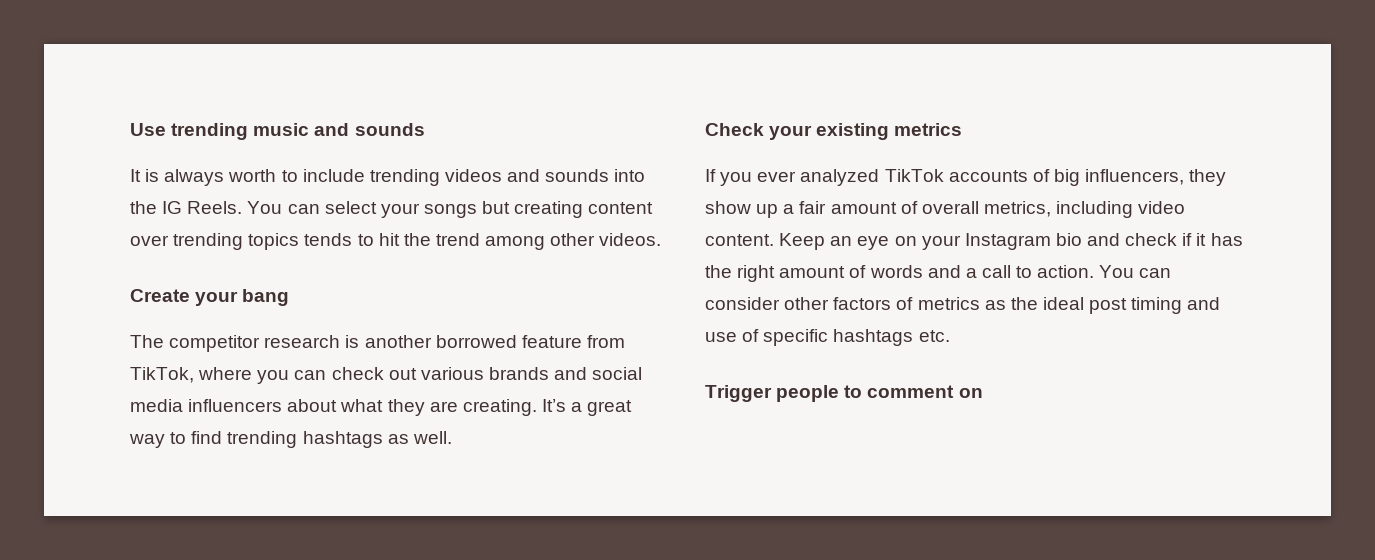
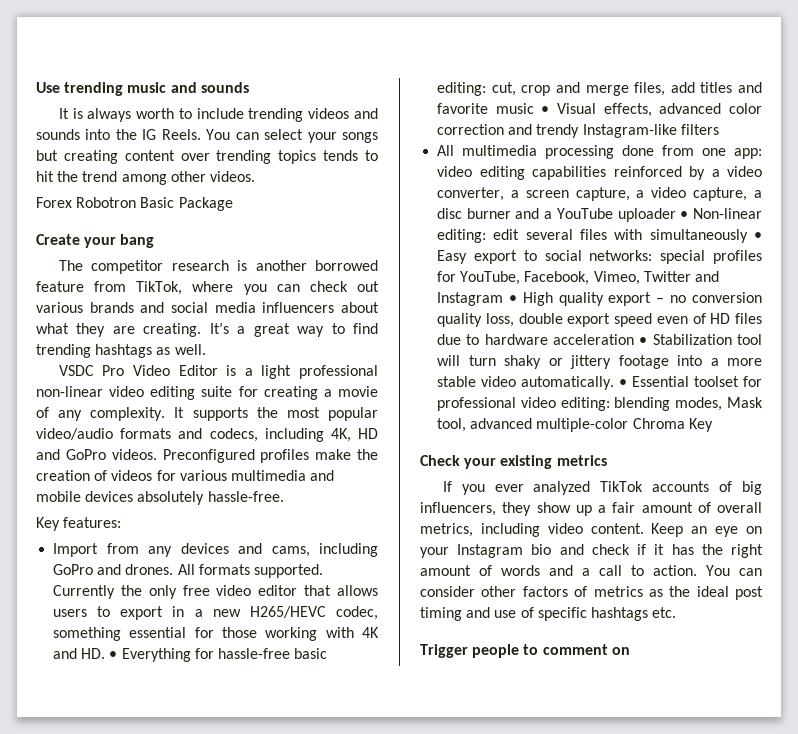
(662, 239) none -> [36,197,233,211] // Forex Robotron Basic Package
(452, 437) none -> [58,365,378,379] [36,386,378,400] [36,407,378,421] [36,428,378,442] [36,449,378,463] [36,470,335,481] [36,491,284,505] [36,517,122,531] [53,543,378,557] [53,564,323,578] [53,585,378,599] [53,606,378,620] [53,627,379,641] [53,648,328,662] [437,82,762,96] [437,103,762,117] [437,124,719,138] [437,145,762,159] [437,166,762,180] [437,187,762,201] [437,208,762,222] [437,229,762,243] [437,250,762,264] [437,271,719,285] [437,292,762,306] [437,313,762,327] [437,334,762,345] [437,355,762,369] [437,376,762,390] [437,397,763,411] [437,418,713,432] // VSDC Pro Video Editor is a light professional non-linear video editing suite for creating a movie of any complexity. It supports the most popular video/audio formats and codecs, including 4K, HD and GoPro videos. Preconfigured profiles make the creation of videos for various multimedia and mobile devices absolutely hassle-free. // Key features: // Import from any devices and cams, including GoPro and drones. All formats supported. Сurrently the only free video editor that allows users to export in a new H265/HEVC codec, something essential for those working with 4K and HD. • Everything for hassle-free basic editing: cut, crop and merge files, add titles and favorite music • Visual effects, advanced color correction and trendy Instagram-like filters // All multimedia processing done from one app: video editing capabilities reinforced by a video converter, a screen capture, a video capture, a disc burner and a YouTube uploader • Non-linear editing: edit several files with simultaneously • Easy export to social networks: special profiles for YouTube, Facebook, Vimeo, Twitter and Instagram • High quality export – no conversion quality loss, double export speed even of HD files due to hardware acceleration • Stabilization tool will turn shaky or jittery footage into a more stable video automatically. • Essential toolset for professional video editing: blending modes, Mask tool, advanced multiple-color Chroma Key

